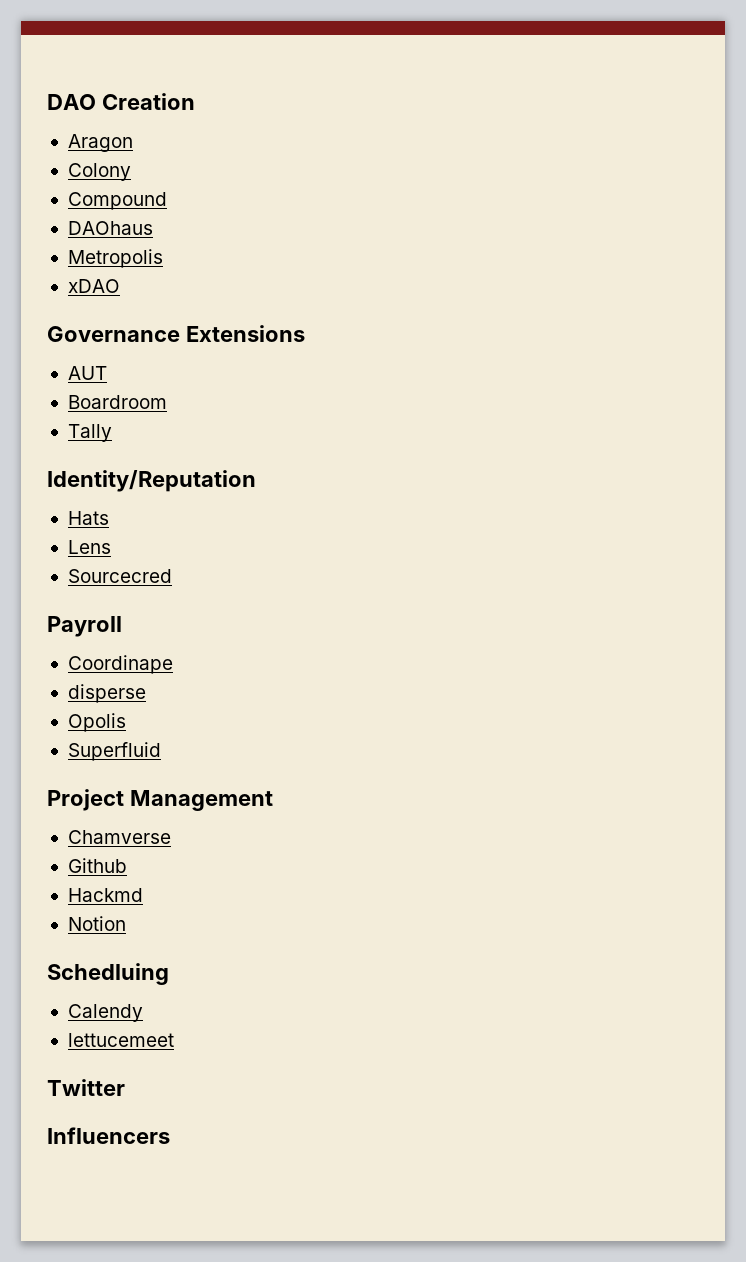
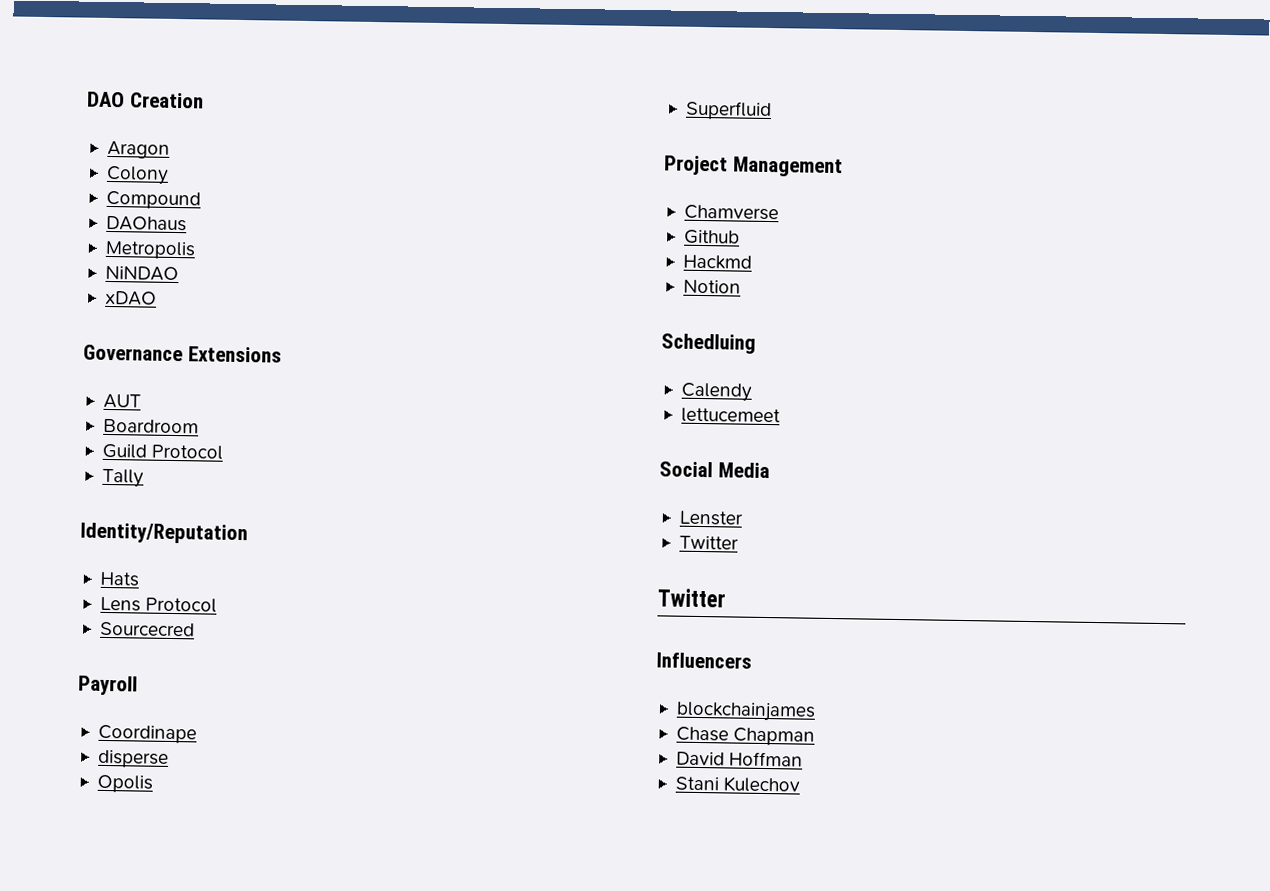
(163, 258) none -> [104,265,179,282] // NiNDAO
(167, 402) none -> [101,443,224,460] // Guild Protocol
(111, 547) none -> [145,597,218,613] Protocol
[47,1079,125,1096] [47,1127,170,1144] Twitter // Influencers -> [659,461,770,479] [678,510,744,526] [678,535,739,550] [657,588,726,608] [656,652,752,669] [675,701,816,722] [675,726,816,746] [675,751,804,767] [674,776,801,793] Social Media // Lenster // Twitter // Twitter // Influencers // blockchainjames // Chase Chapman // David Hoffman // Stani Kulechov

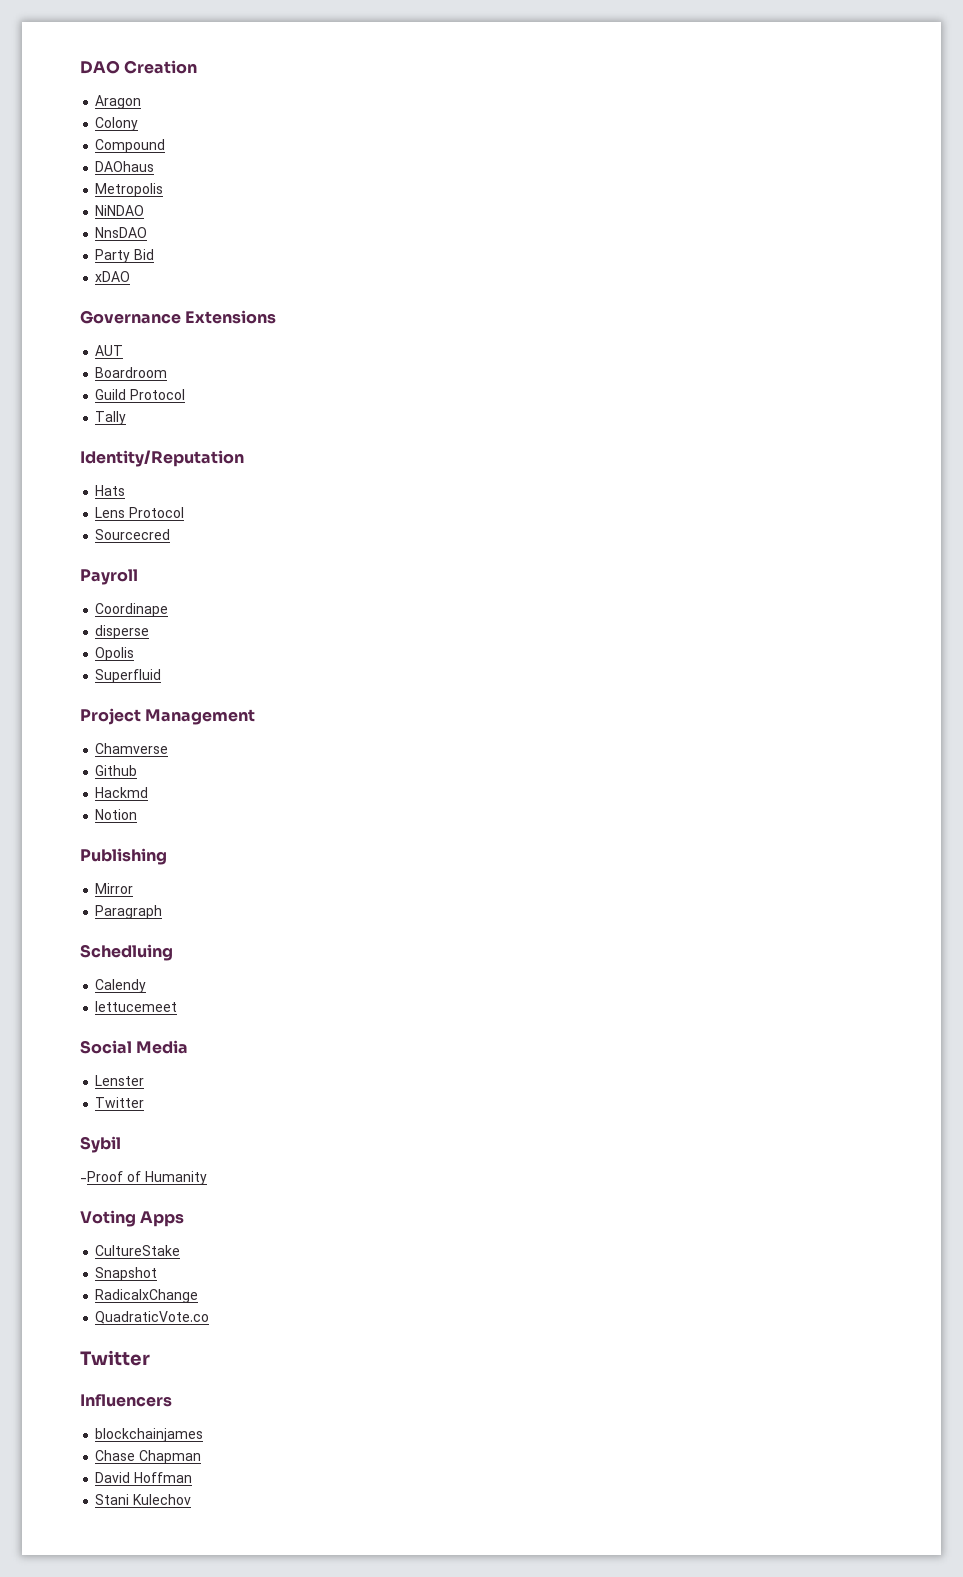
(179, 273) none -> [95,227,148,238] [95,249,155,263] // NnsDAO // Party Bid
(741, 286) none -> [80,848,167,865] [95,883,134,894] [95,905,163,919] // Publishing // Mirror // Paragraph
(739, 542) none -> [80,1136,121,1153] [80,1171,207,1185] [80,1210,185,1227] [95,1245,181,1256] [95,1267,158,1281] [95,1289,199,1303] [95,1311,210,1324] // Sybil // -Proof of Humanity // Voting Apps // CultureStake // Snapshot // RadicalxChange // QuadraticVote.co

